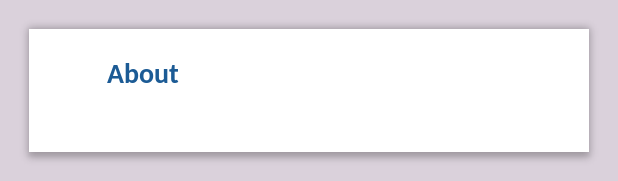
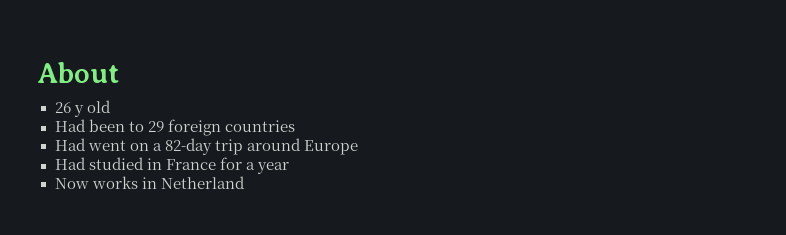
(179, 73) none -> [54,100,111,117] [54,119,295,136] [54,138,358,155] [54,157,289,174] [54,176,245,189] // 26 y old // Had been to 29 foreign countries // Had went on a 82-day trip around Europe // Had studied in France for a year // Now works in Netherland

